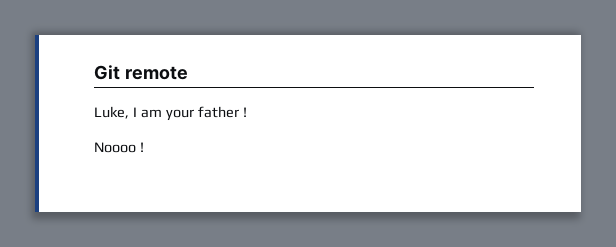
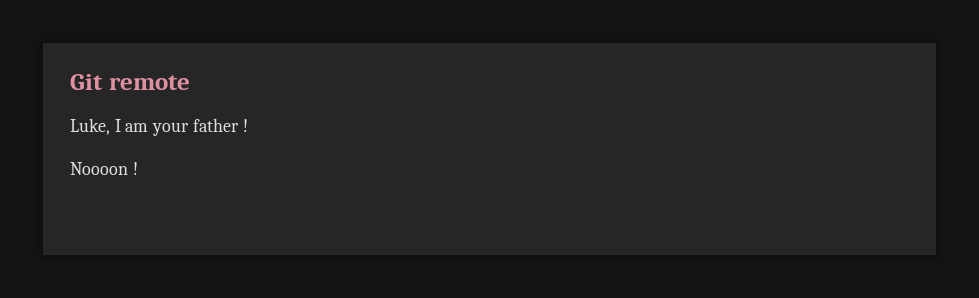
[94,142,136,153] Noooo -> [70,162,128,175] Noooon

